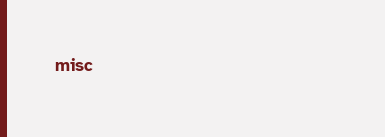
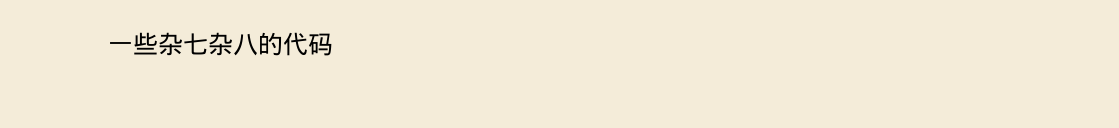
[55,58,93,71] misc -> [108,32,333,56] 一些杂七杂八的代码

